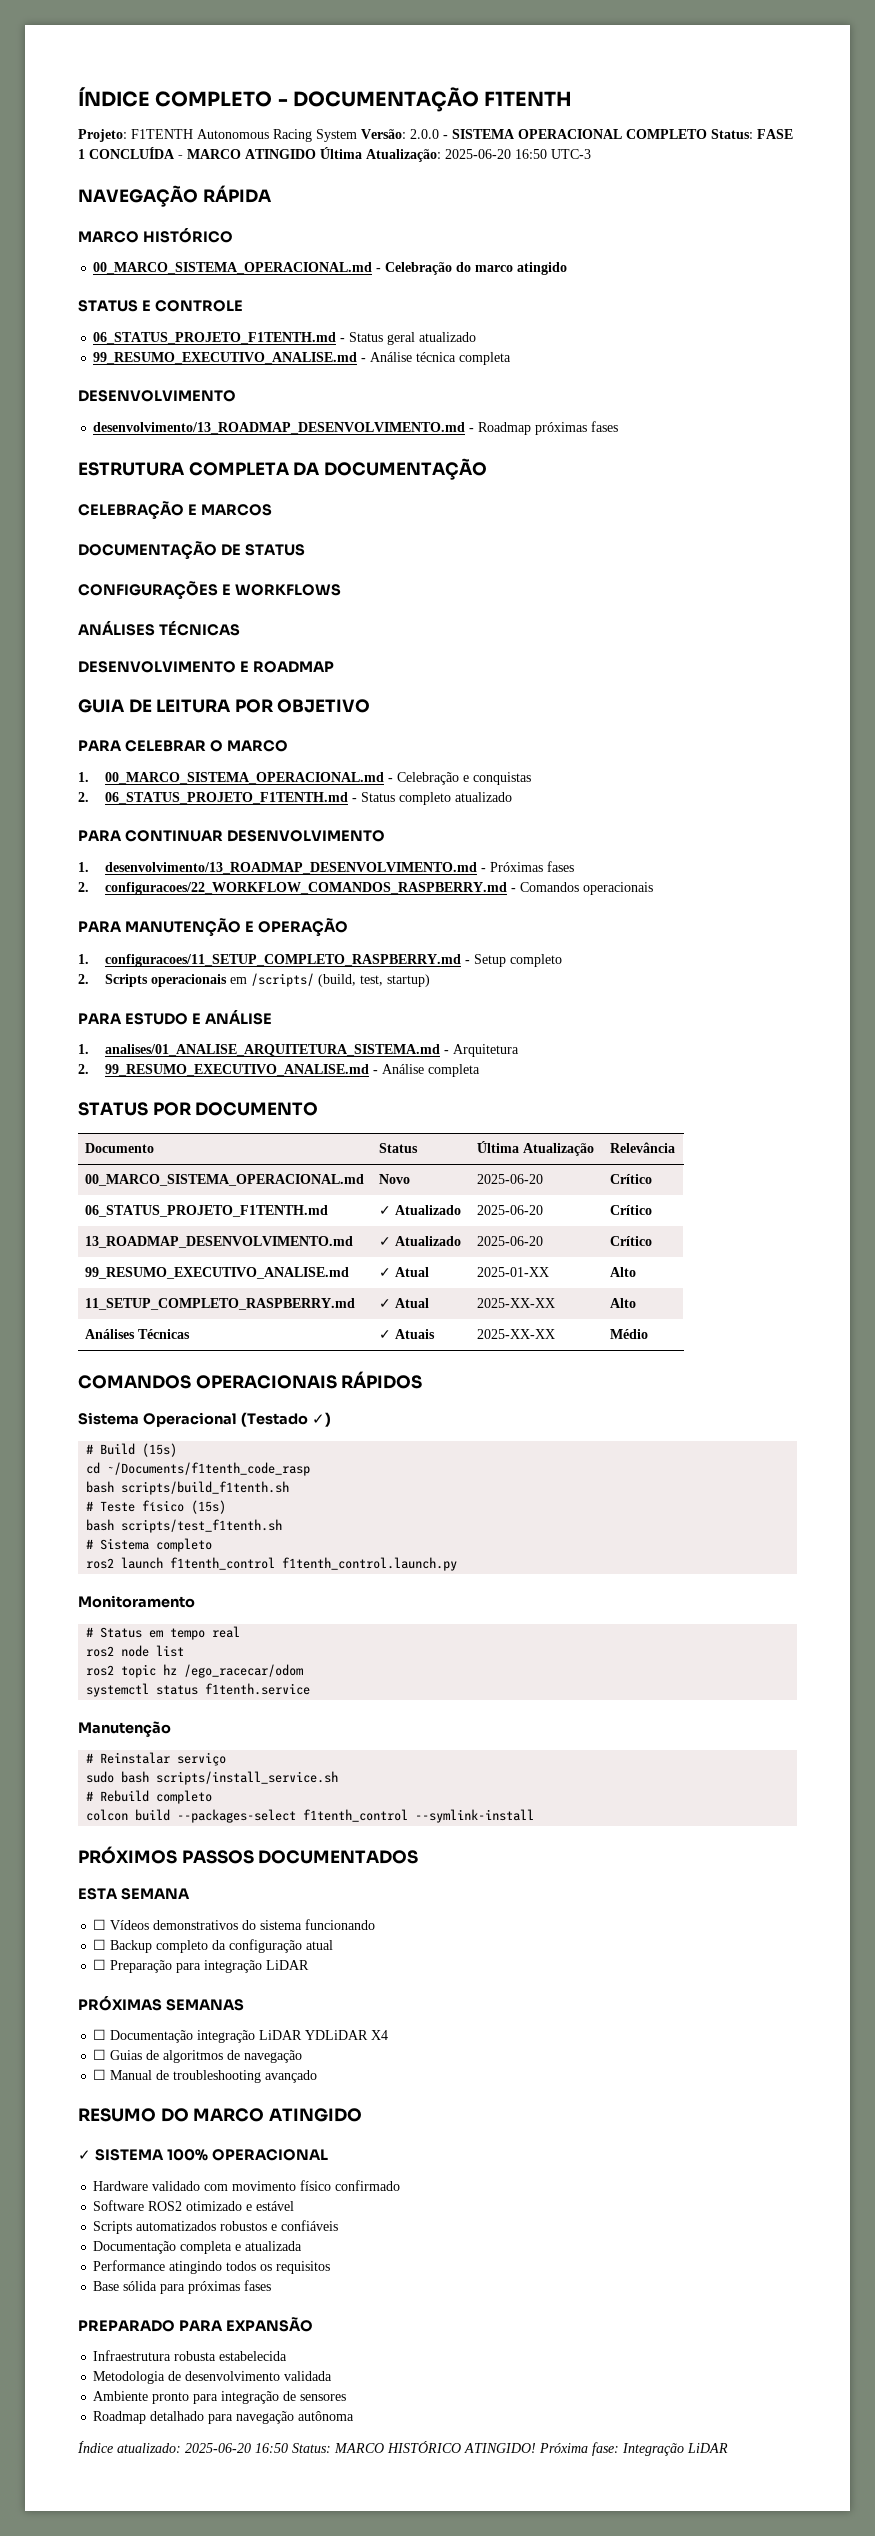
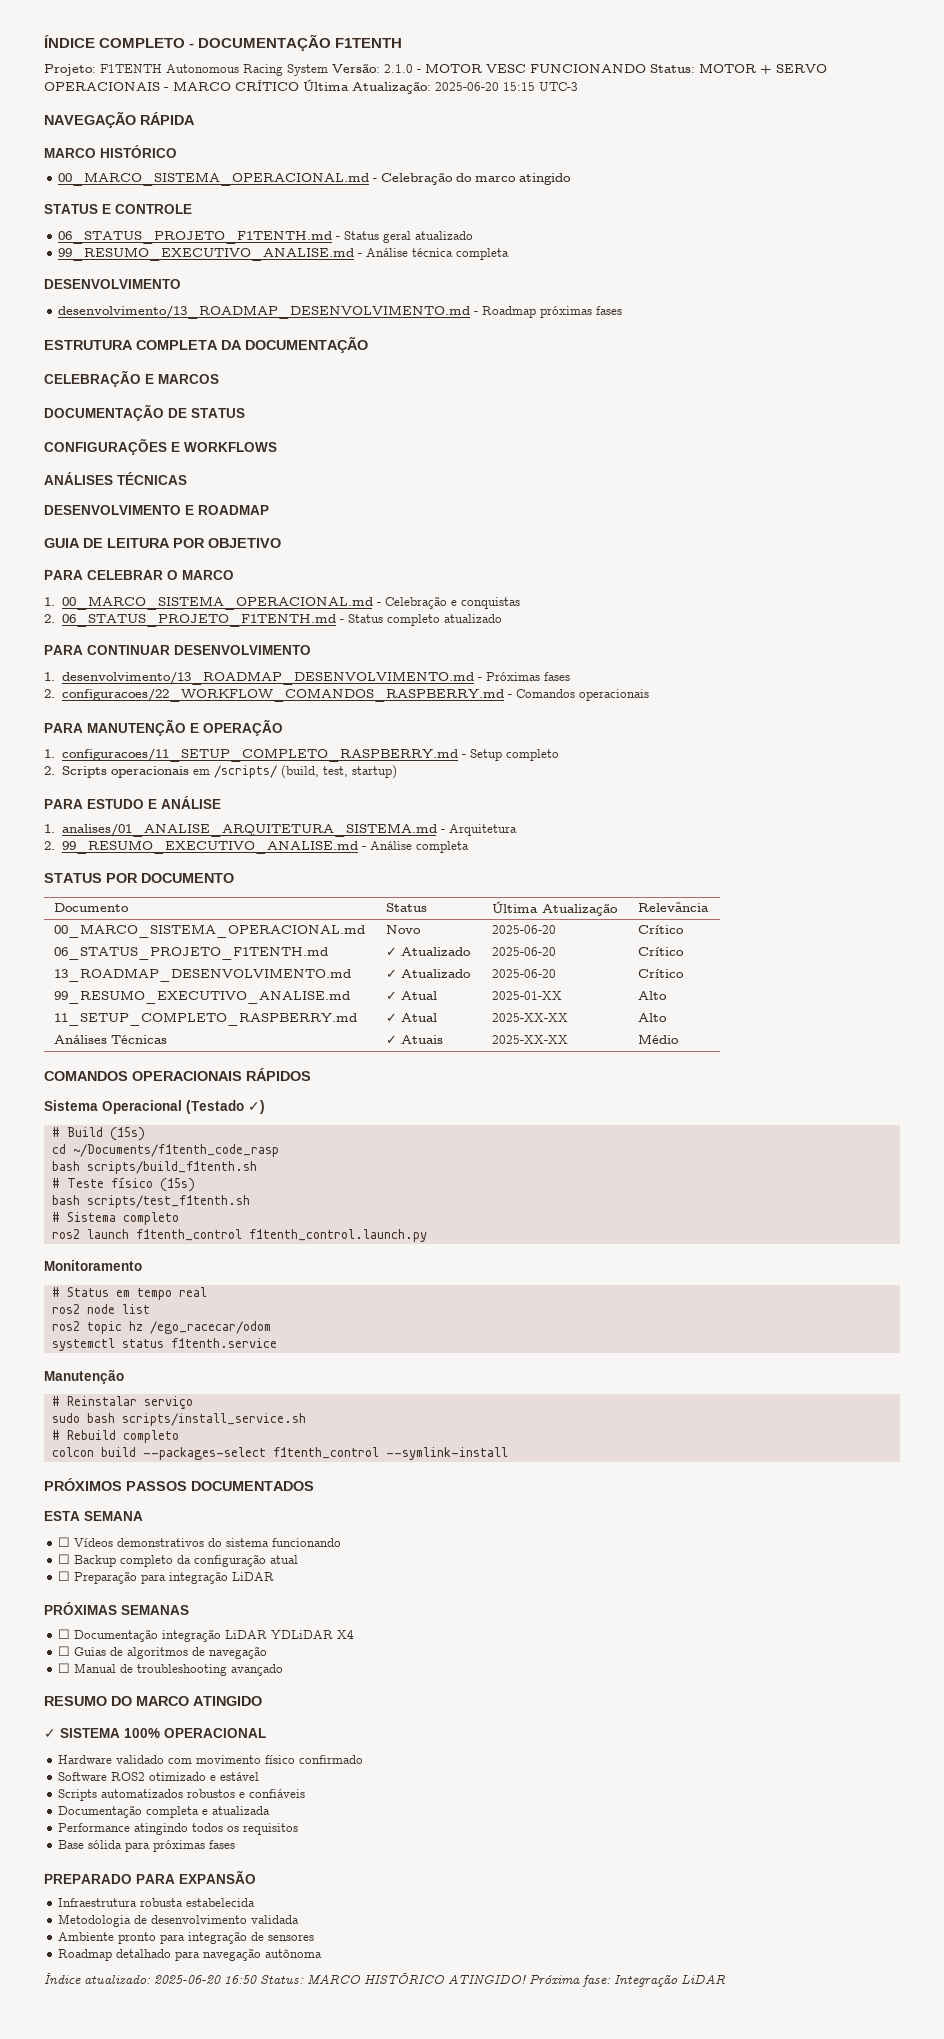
[410,129,793,139] [78,147,175,159] 2.0.0 - SISTEMA OPERACIONAL COMPLETO Status: FASE 1 CONCLUÍDA -> [384,63,827,74] [44,82,160,91] 2.1.0 - MOTOR VESC FUNCIONANDO Status: MOTOR + SERVO OPERACIONAIS
[245,149,316,159] ATINGIDO -> [235,80,299,91] CRÍTICO
[515,149,547,159] 16:50 -> [503,82,535,91] 15:15

